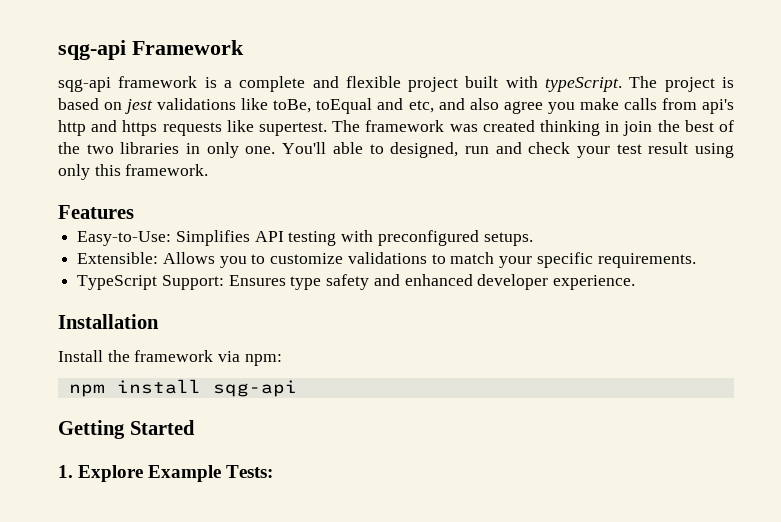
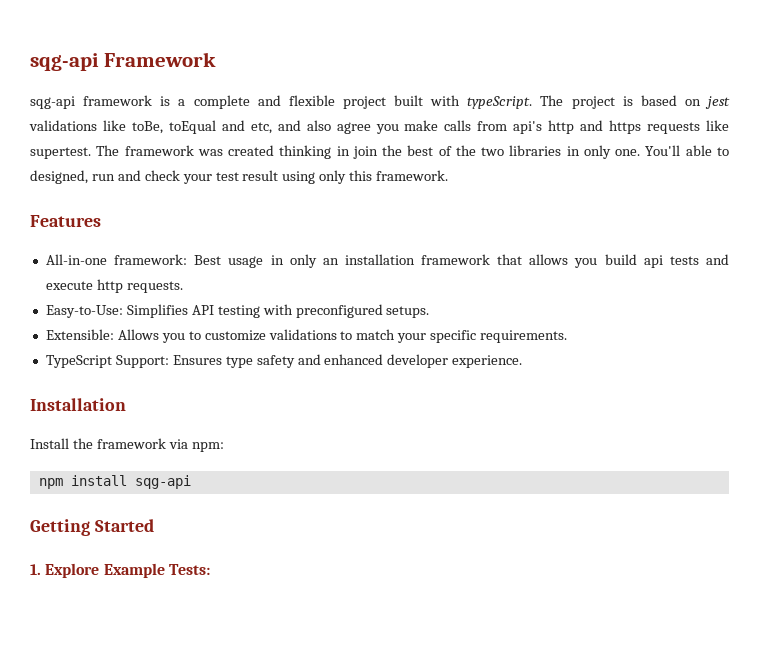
(134, 212) none -> [45,254,729,268] [45,279,183,293] // All-in-one framework: Best usage in only an installation framework that allows you build api tests and execute http requests.

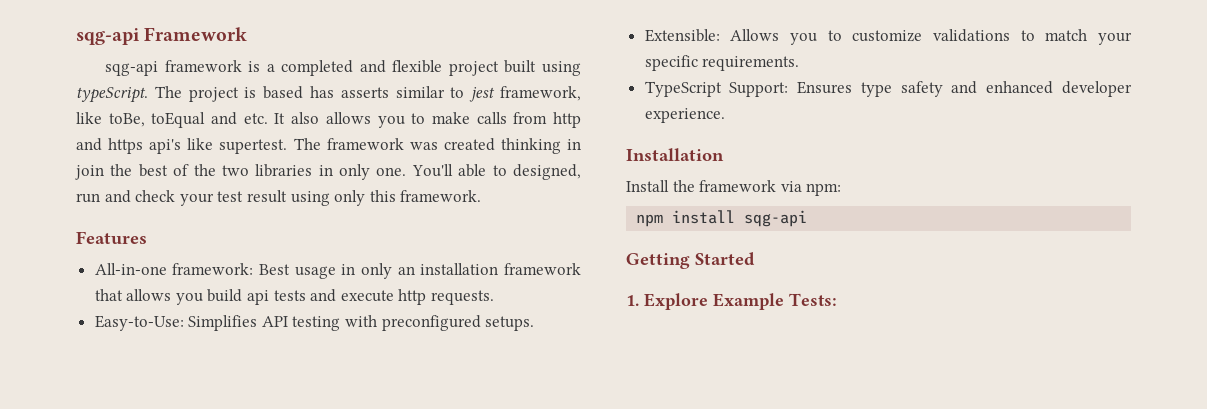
[193,95,250,109] complete -> [281,60,354,76] completed
[430,95,461,106] with -> [542,61,582,76] using
[684,96,730,109] [29,120,399,134] on jest validations like toBe, toEqual and etc, and also agree you -> [309,86,581,102] [76,112,426,128] has asserts similar to jest framework, like toBe, toEqual and etc. It also allows you to
[513,121,543,134] api's -> (548, 118) none
[647,122,701,134] requests -> [149,139,182,154] api's

